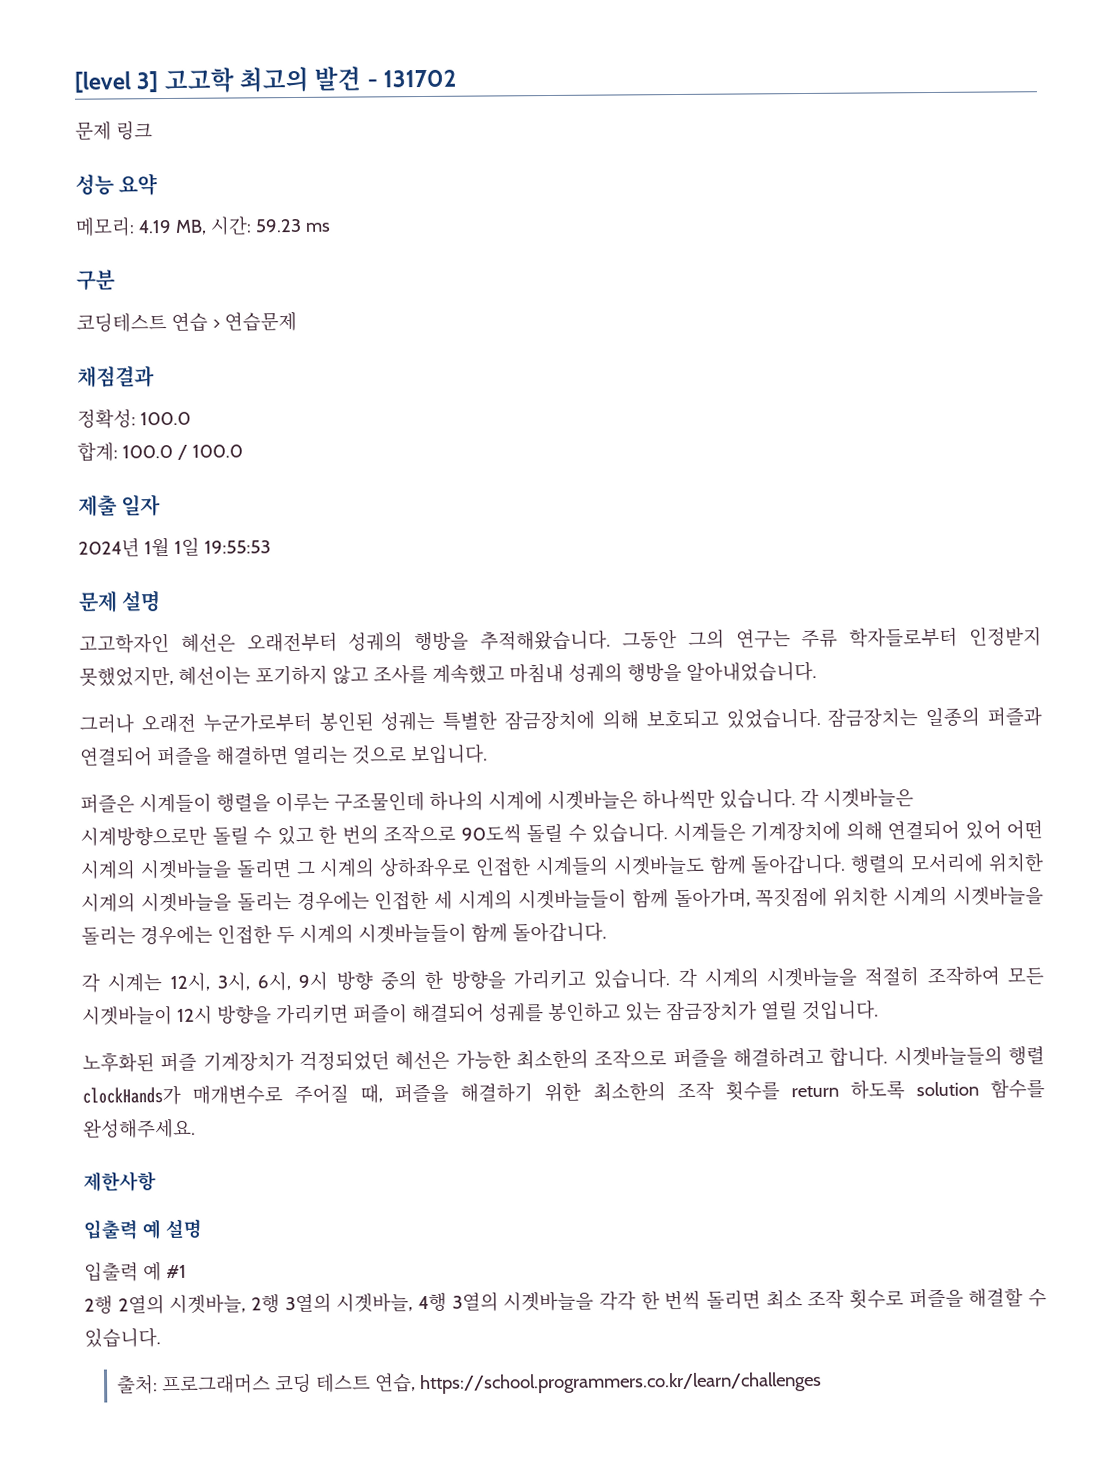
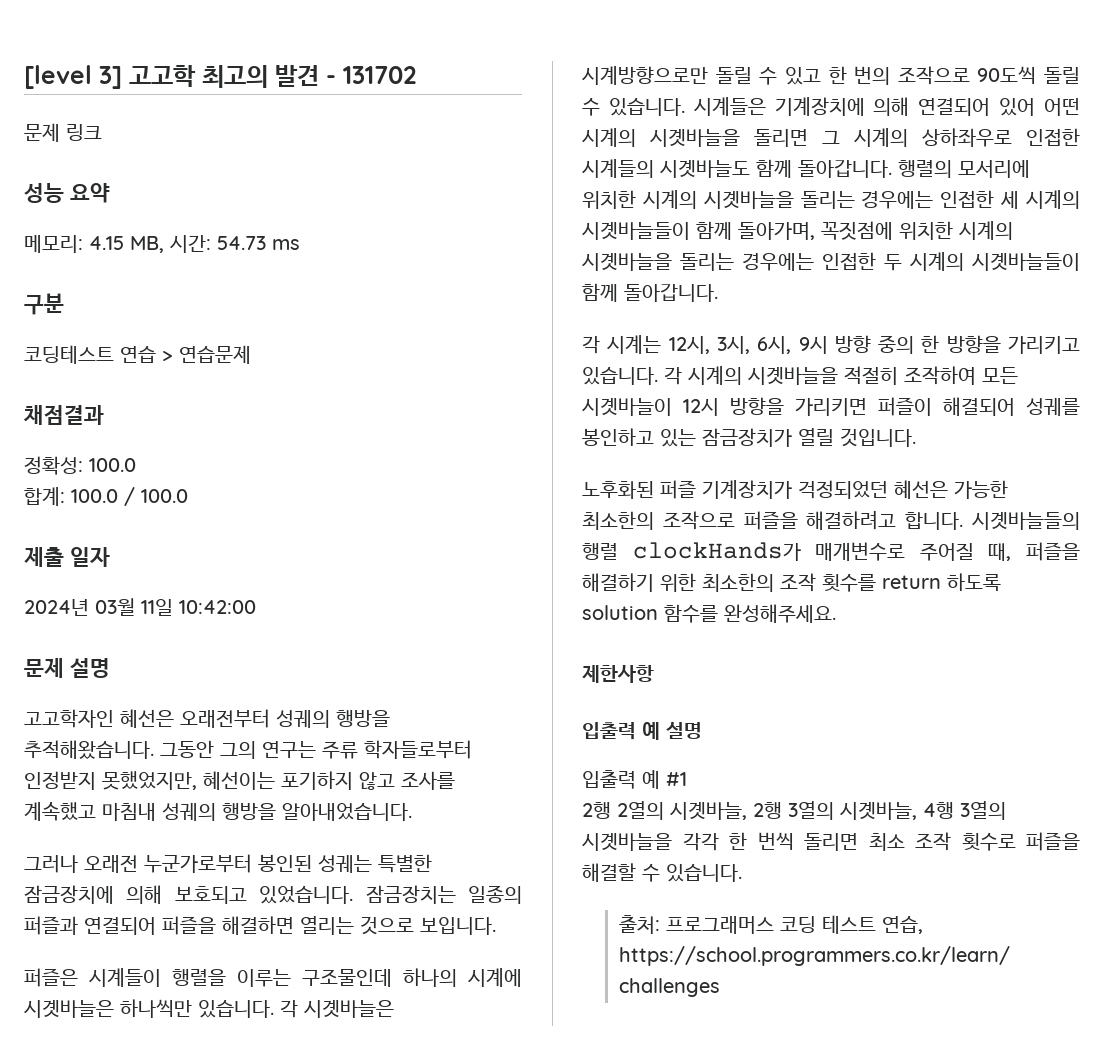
[137,219,172,234] 4.19 -> [89,236,124,250] 4.15
[254,218,302,233] 59.23 -> [217,236,266,250] 54.73
[143,537,271,557] 1월 1일 19:55:53 -> [95,598,256,616] 03월 11일 10:42:00

